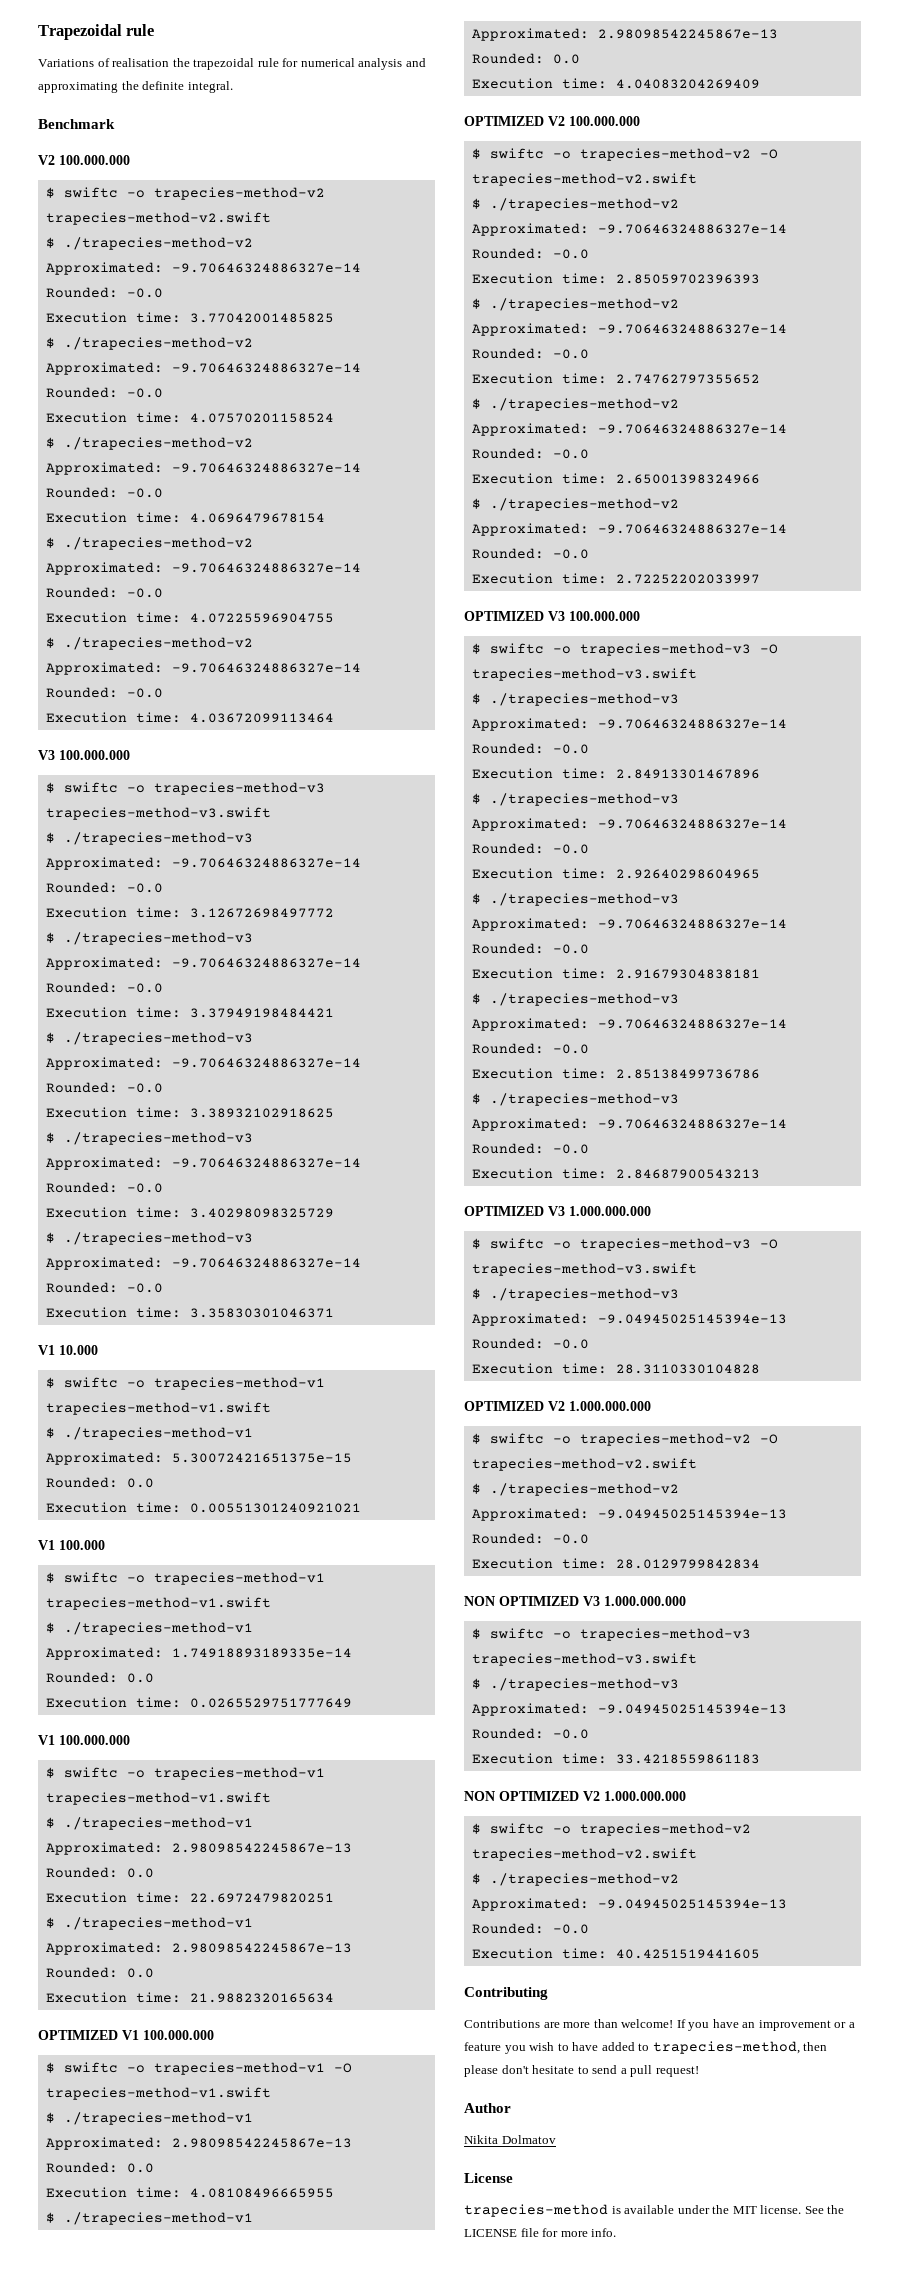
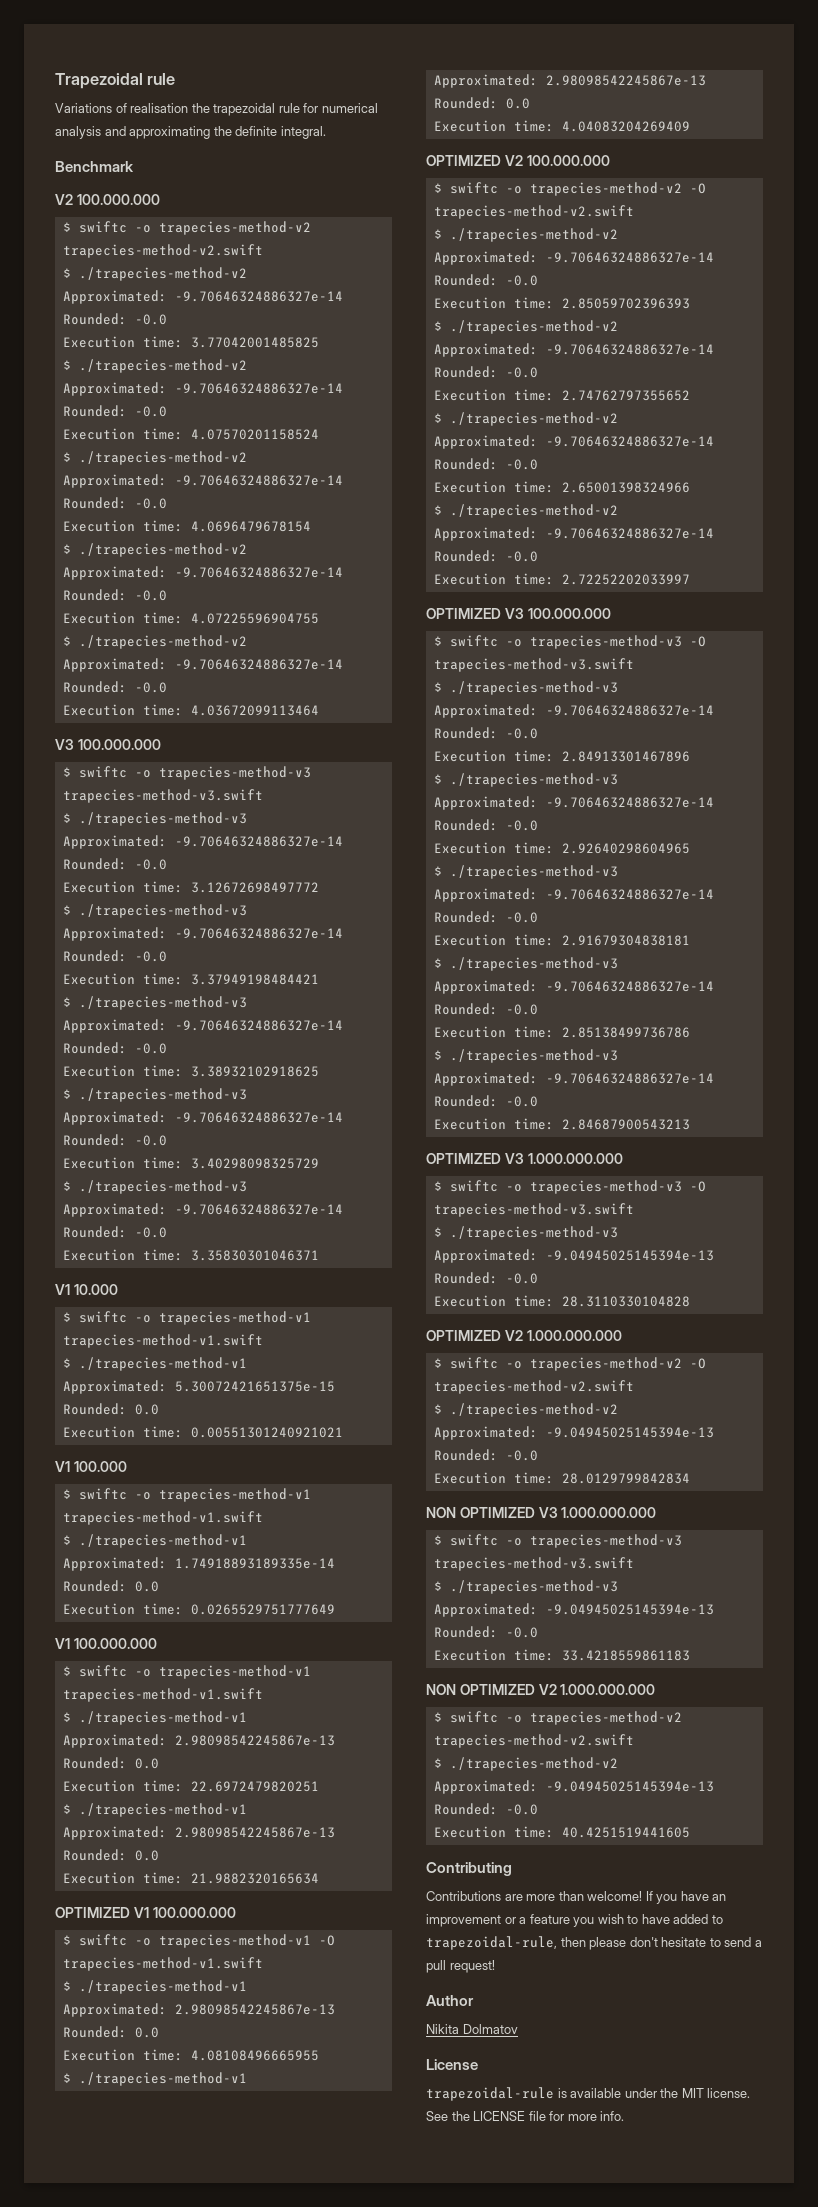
[652,2041,800,2054] trapecies-method, -> [426,1936,557,1950] trapezoidal-rule,
[464,2204,608,2217] trapecies-method -> [426,2087,554,2101] trapezoidal-rule

